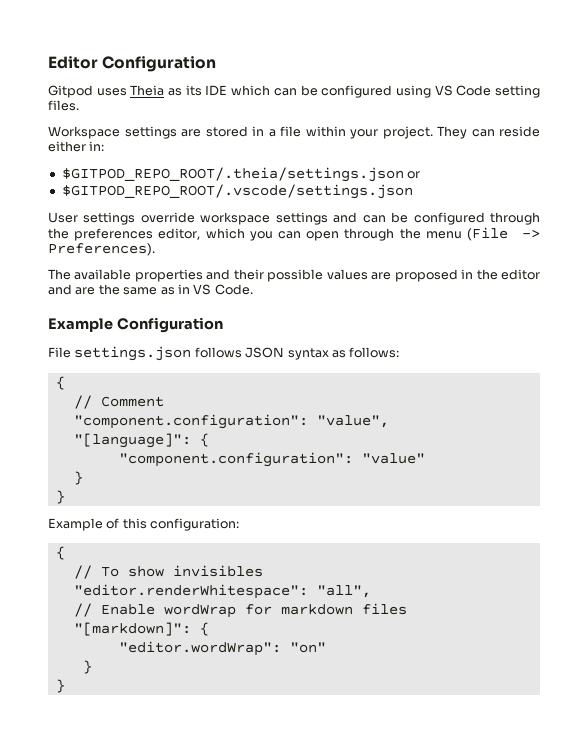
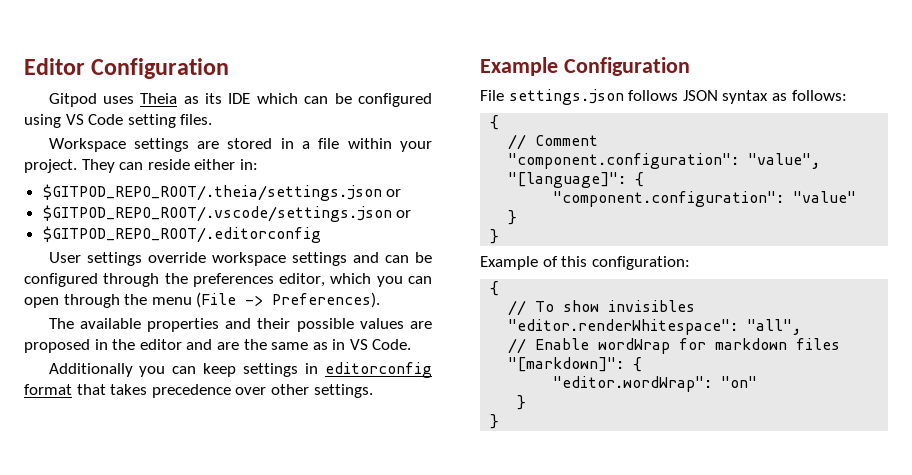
(413, 191) none -> [396,210,412,218] [42,226,321,243] or // $GITPOD_REPO_ROOT/.editorconfig
(253, 289) none -> [48,362,433,378] [24,384,373,398] // Additionally you can keep settings in editorconfig format that takes precedence over other settings.

